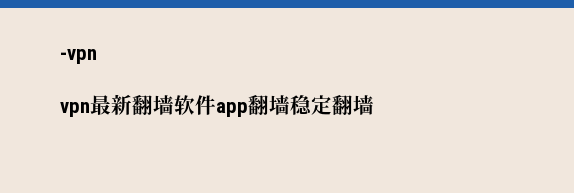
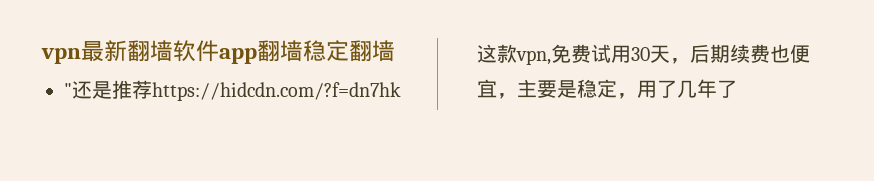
[60,49,97,64] -vpn // -> (41, 56) none
(374, 105) none -> [64,80,401,101] [477,44,810,65] [477,79,737,99] // "还是推荐https://hidcdn.com/?f=dn7hk这款vpn,免费试用30天，后期续费也便宜，主要是稳定，用了几年了

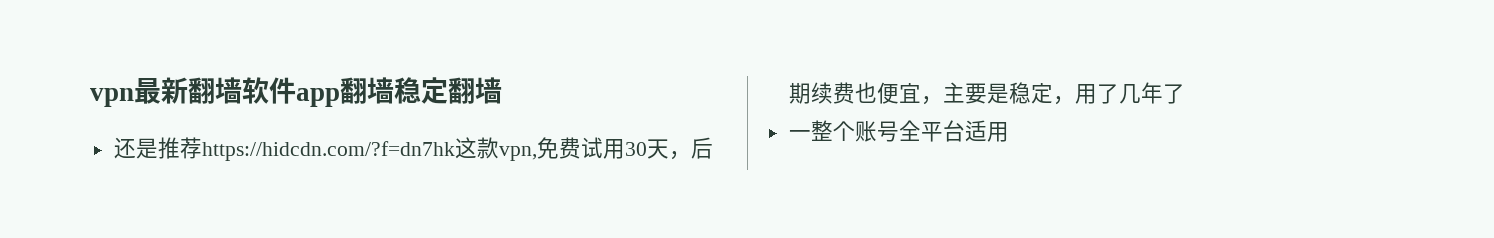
[64,83,72,97] " -> (502, 90) none
(737, 89) none -> [788,120,1009,142] // 一整个账号全平台适用

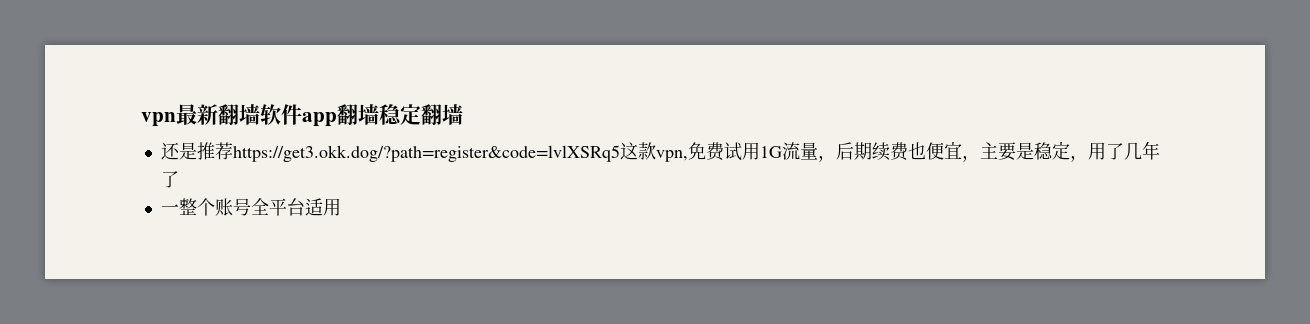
[201,141,455,161] https://hidcdn.com/?f=dn7hk -> [232,145,620,162] https://get3.okk.dog/?path=register&code=lvlXSRq5
[624,139,669,159] 30天 -> [759,142,818,160] 1G流量

